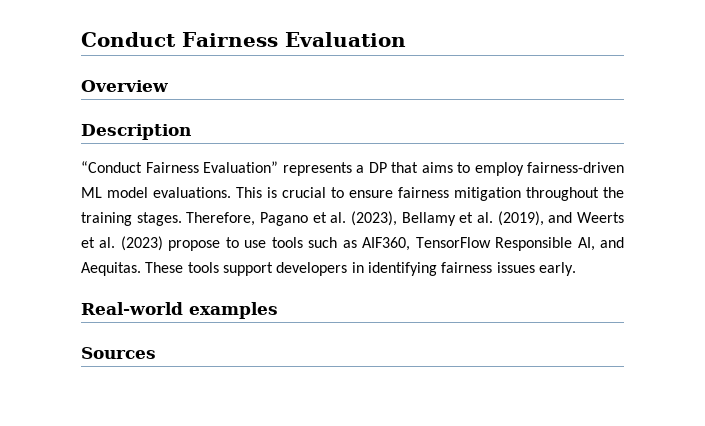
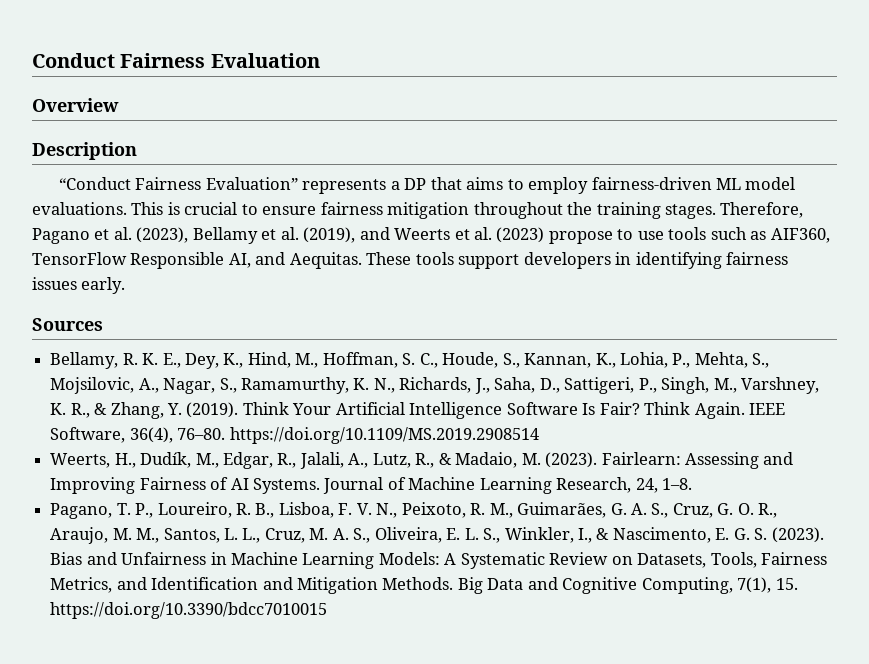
[81,302,278,319] [81,347,156,359] Real-world examples // Sources -> [32,318,103,331] [50,352,770,369] [50,377,819,394] [50,402,785,419] [50,427,539,444] [50,452,794,469] [50,477,693,494] [50,502,778,519] [50,527,824,544] [50,552,828,569] [50,577,798,594] [50,602,328,619] Sources // Bellamy, R. K. E., Dey, K., Hind, M., Hoffman, S. C., Houde, S., Kannan, K., Lohia, P., Mehta, S., Mojsilovic, A., Nagar, S., Ramamurthy, K. N., Richards, J., Saha, D., Sattigeri, P., Singh, M., Varshney, K. R., & Zhang, Y. (2019). Think Your Artificial Intelligence Software Is Fair? Think Again. IEEE Software, 36(4), 76–80. https://doi.org/10.1109/MS.2019.2908514 // Weerts, H., Dudík, M., Edgar, R., Jalali, A., Lutz, R., & Madaio, M. (2023). Fairlearn: Assessing and Improving Fairness of AI Systems. Journal of Machine Learning Research, 24, 1–8. // Pagano, T. P., Loureiro, R. B., Lisboa, F. V. N., Peixoto, R. M., Guimarães, G. A. S., Cruz, G. O. R., Araujo, M. M., Santos, L. L., Cruz, M. A. S., Oliveira, E. L. S., Winkler, I., & Nascimento, E. G. S. (2023). Bias and Unfairness in Machine Learning Models: A Systematic Review on Datasets, Tools, Fairness Metrics, and Identification and Mitigation Methods. Big Data and Cognitive Computing, 7(1), 15. https://doi.org/10.3390/bdcc7010015

